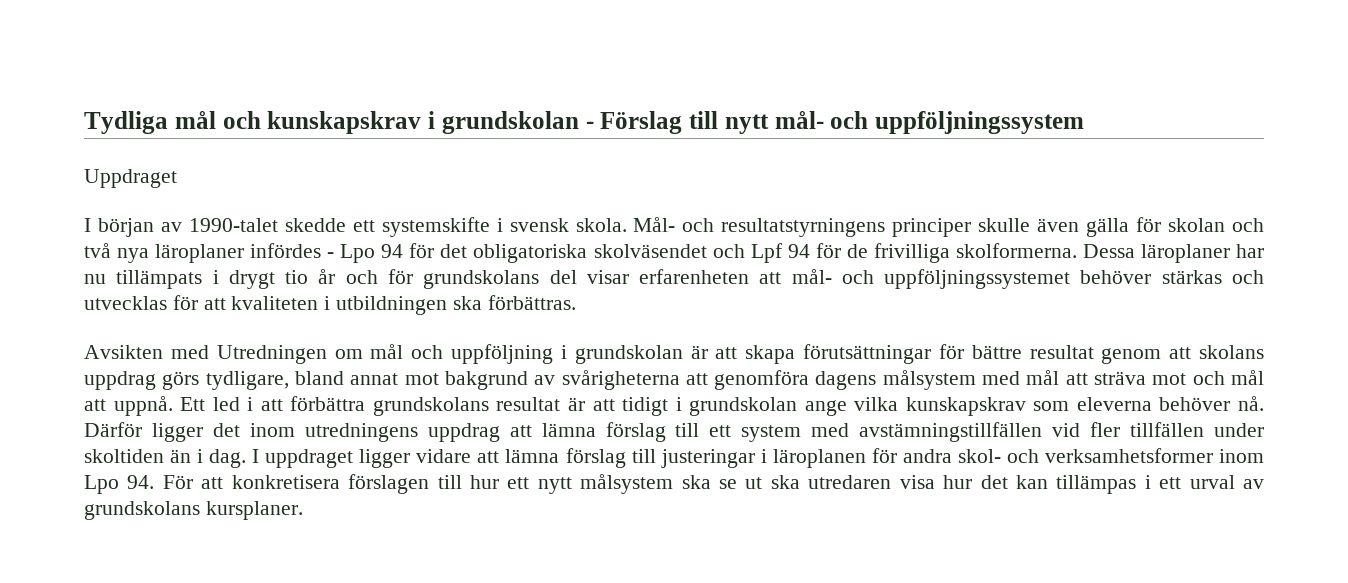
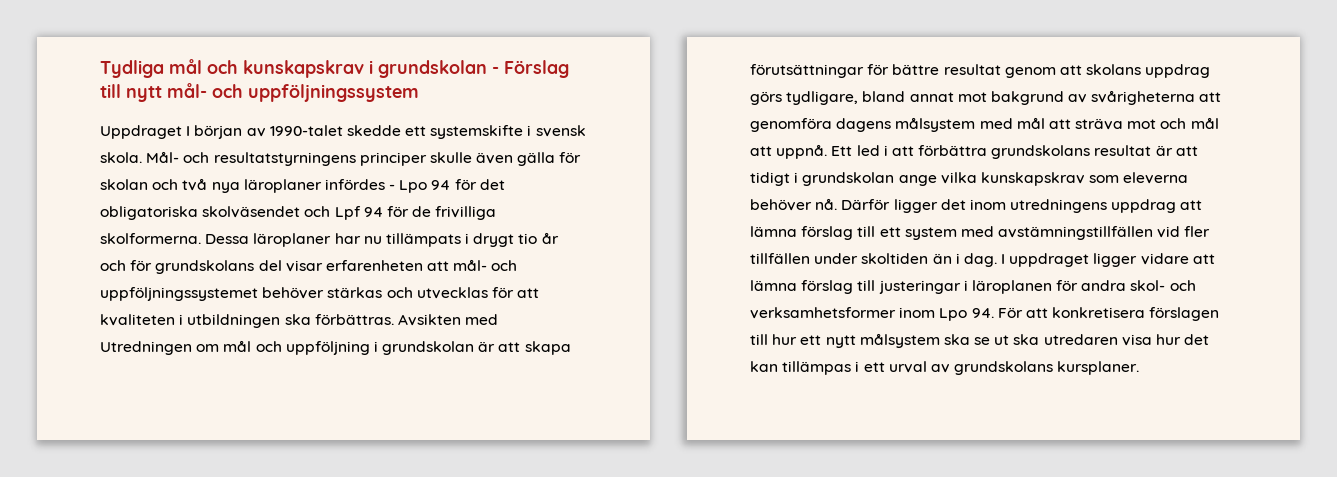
(177, 178) // -> (182, 132) none
(576, 302) // -> (394, 319) none

